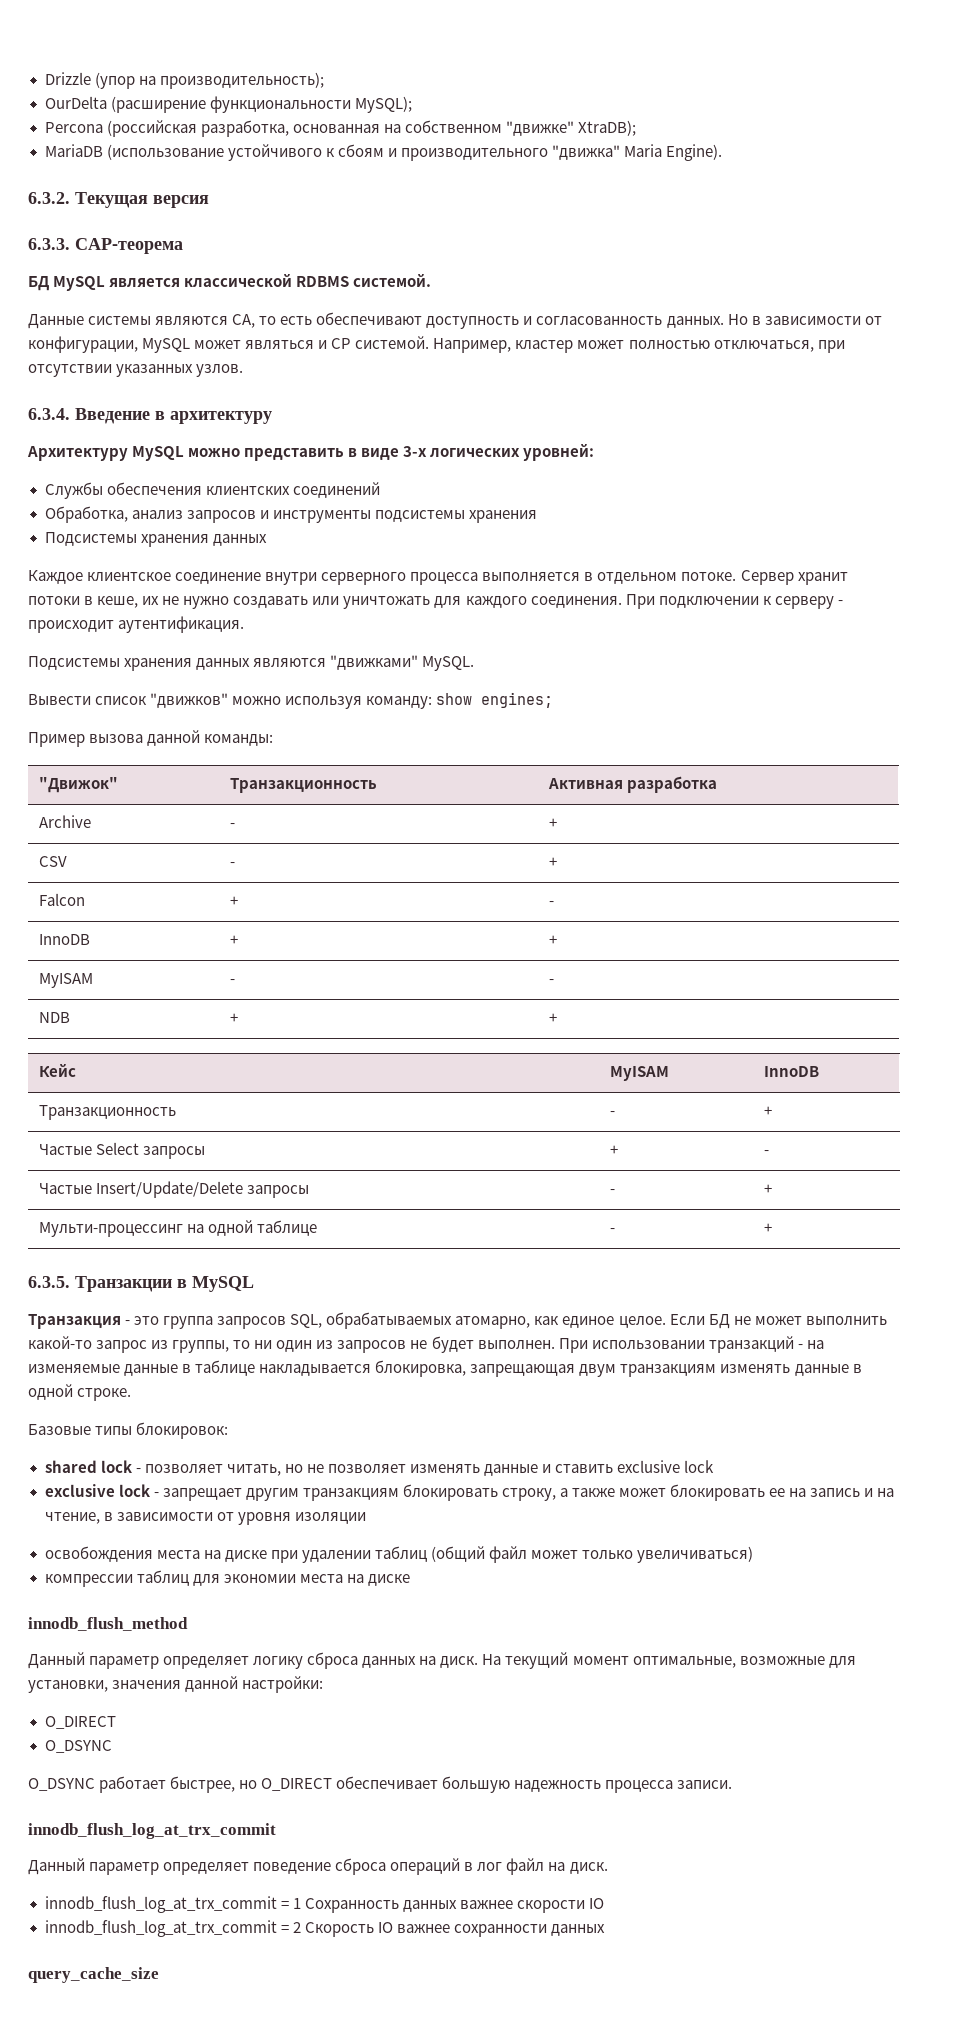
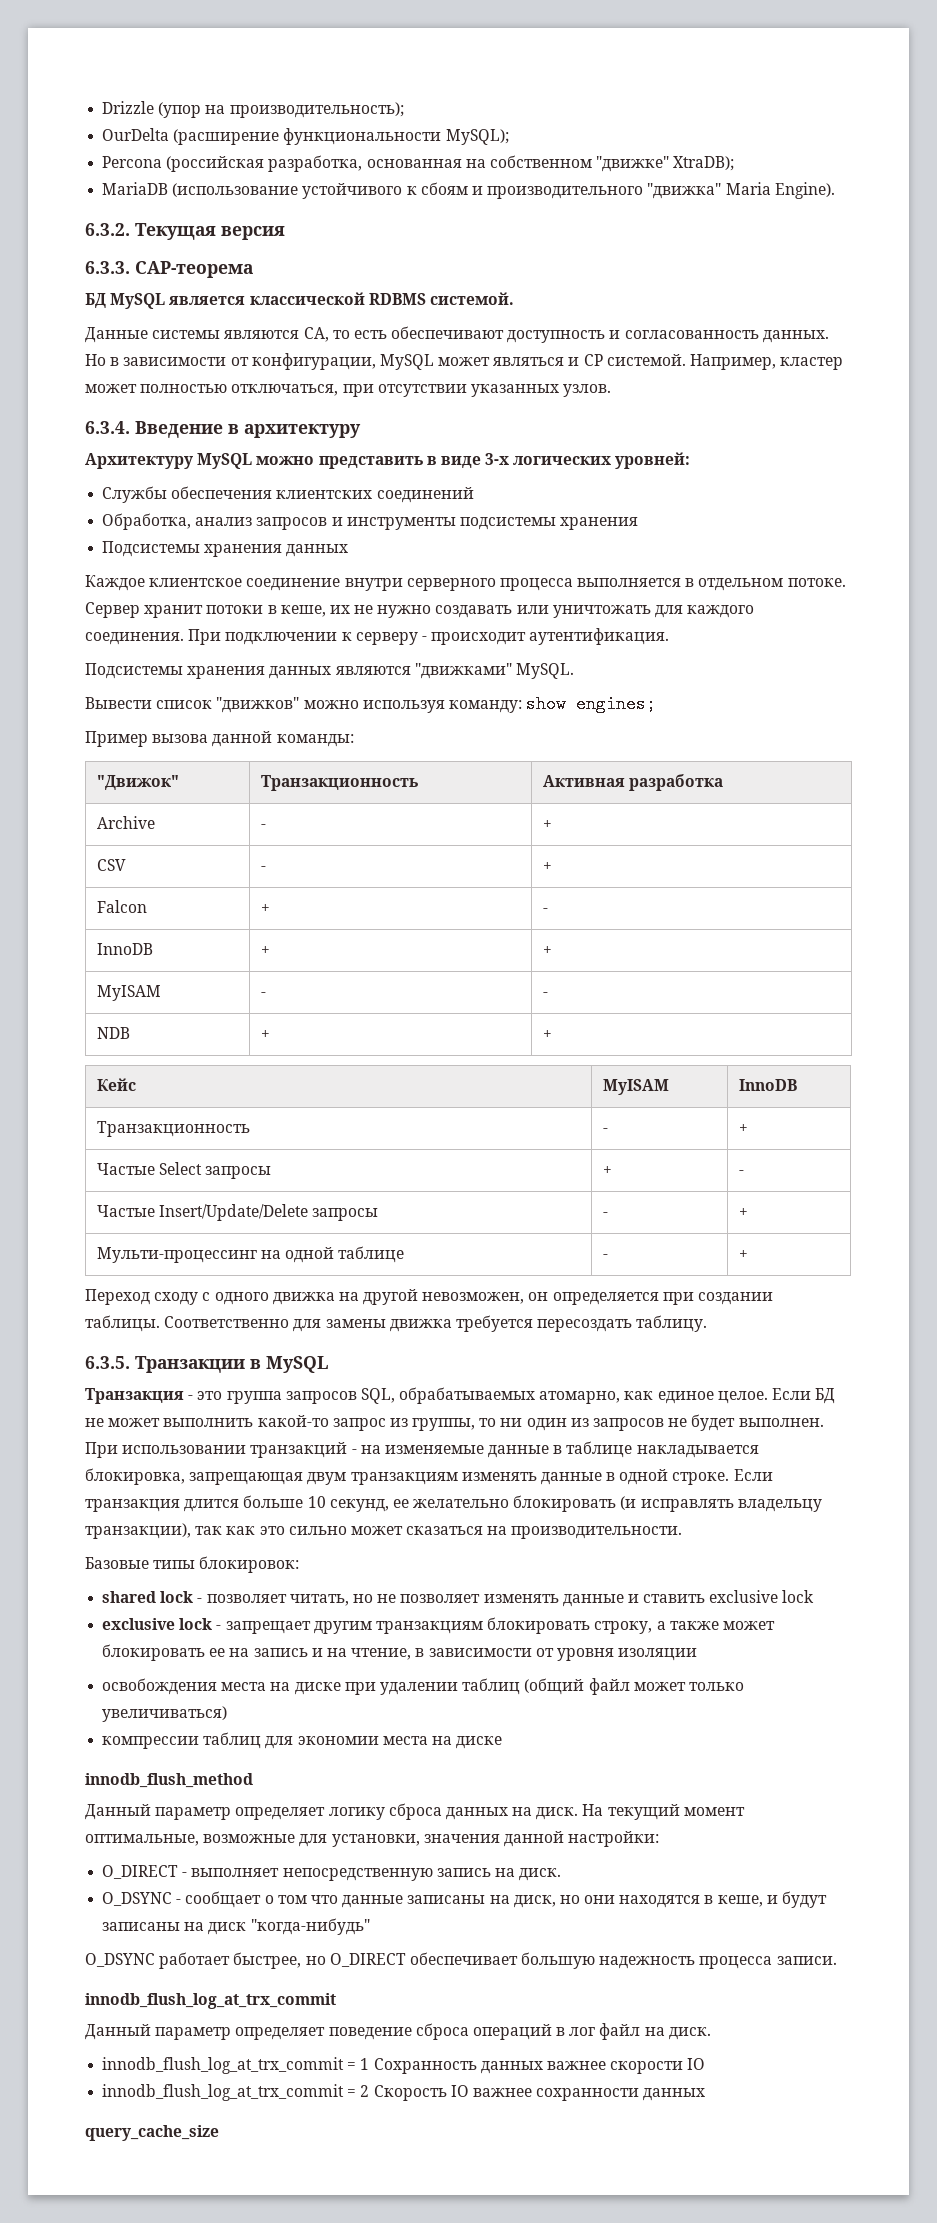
(772, 1228) none -> [85,1289,774,1305] [85,1315,708,1332] // Переход сходу с одного движка на другой невозможен, он определяется при создании таблицы. Соответственно для замены движка требуется пересоздать таблицу.
(132, 1394) none -> [733,1469,773,1481] [85,1495,822,1512] [85,1523,683,1539] Если транзакция длится больше 10 секунд, ее желательно блокировать (и исправлять владельцу транзакции), так как это сильно может сказаться на производительности.
[44,1740,112,1753] // O_DSYNC -> [182,1868,562,1881] [102,1891,828,1908] [102,1918,370,1935] - выполняет непосредственную запись на диск. // O_DSYNC - сообщает о том что данные записаны на диск, но они находятся в кеше, и будут записаны на диск "когда-нибудь"

